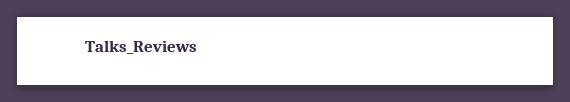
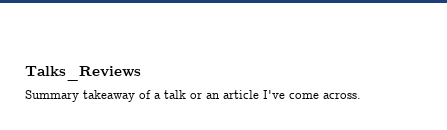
(197, 47) none -> [25,90,361,102] // Summary takeaway of a talk or an article I've come across.

